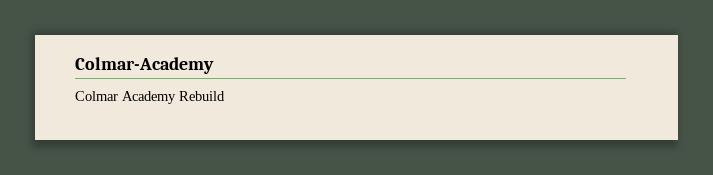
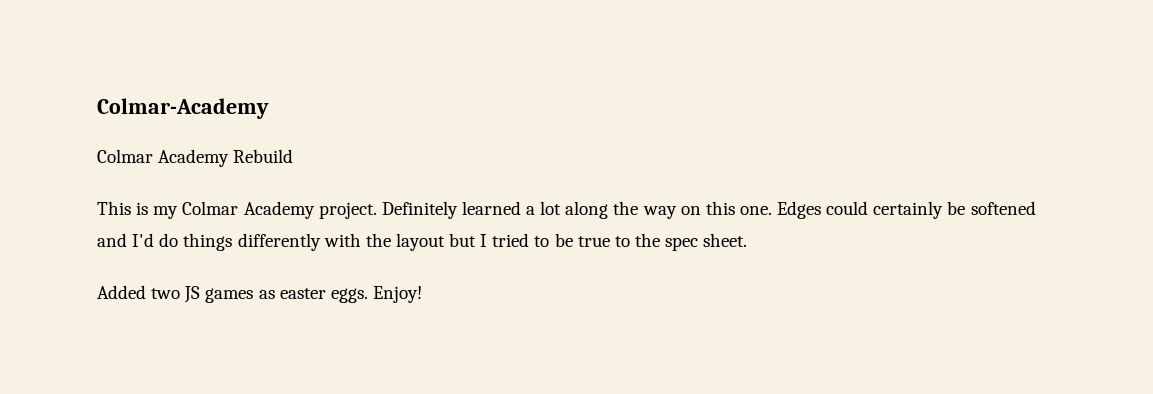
(225, 96) none -> [97,201,1036,219] [97,233,748,251] [97,285,422,303] // This is my Colmar Academy project. Definitely learned a lot along the way on this one. Edges could certainly be softened and I'd do things differently with the layout but I tried to be true to the spec sheet. // Added two JS games as easter eggs. Enjoy!

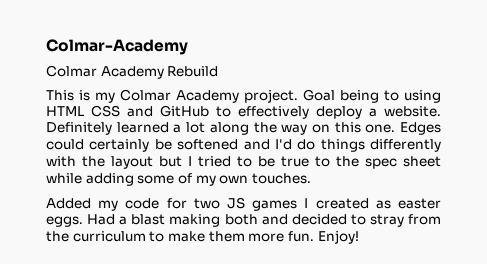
(377, 210) none -> [303,89,441,103] [46,105,441,119] Goal being to using HTML CSS and GitHub to effectively deploy a website.
[703,233,748,247] [97,285,146,299] sheet. // Added -> [403,156,441,167] [46,173,311,186] [46,198,187,211] sheet while adding some of my own touches. // Added my code for
(254, 295) none -> [304,198,369,209] I created
(368, 295) none -> [87,214,441,227] [46,231,314,242] Had a blast making both and decided to stray from the curriculum to make them more fun.

